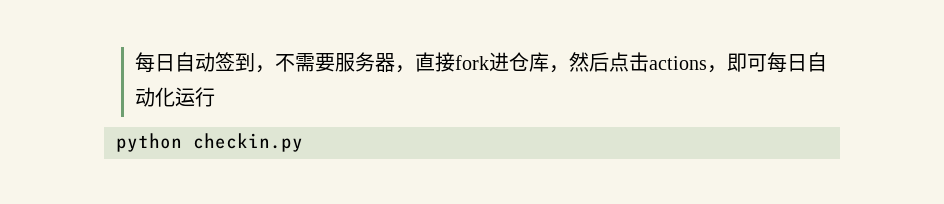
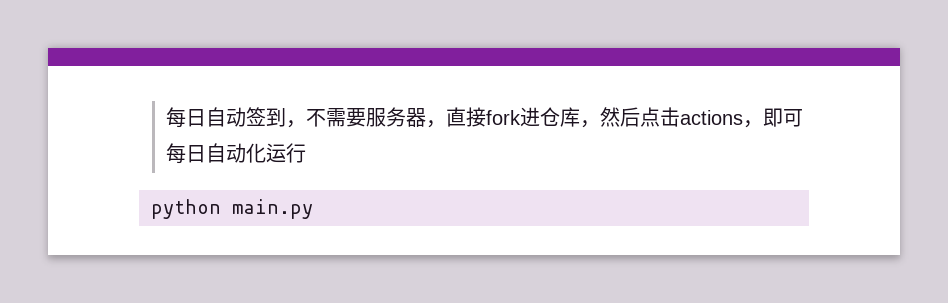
[193,133,303,152] checkin.py -> [232,199,313,219] main.py

